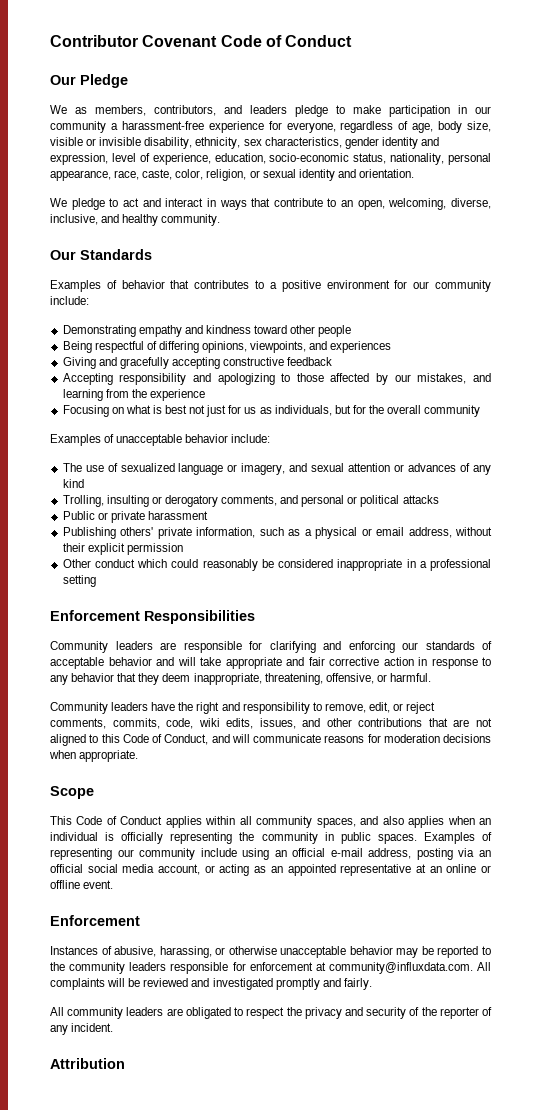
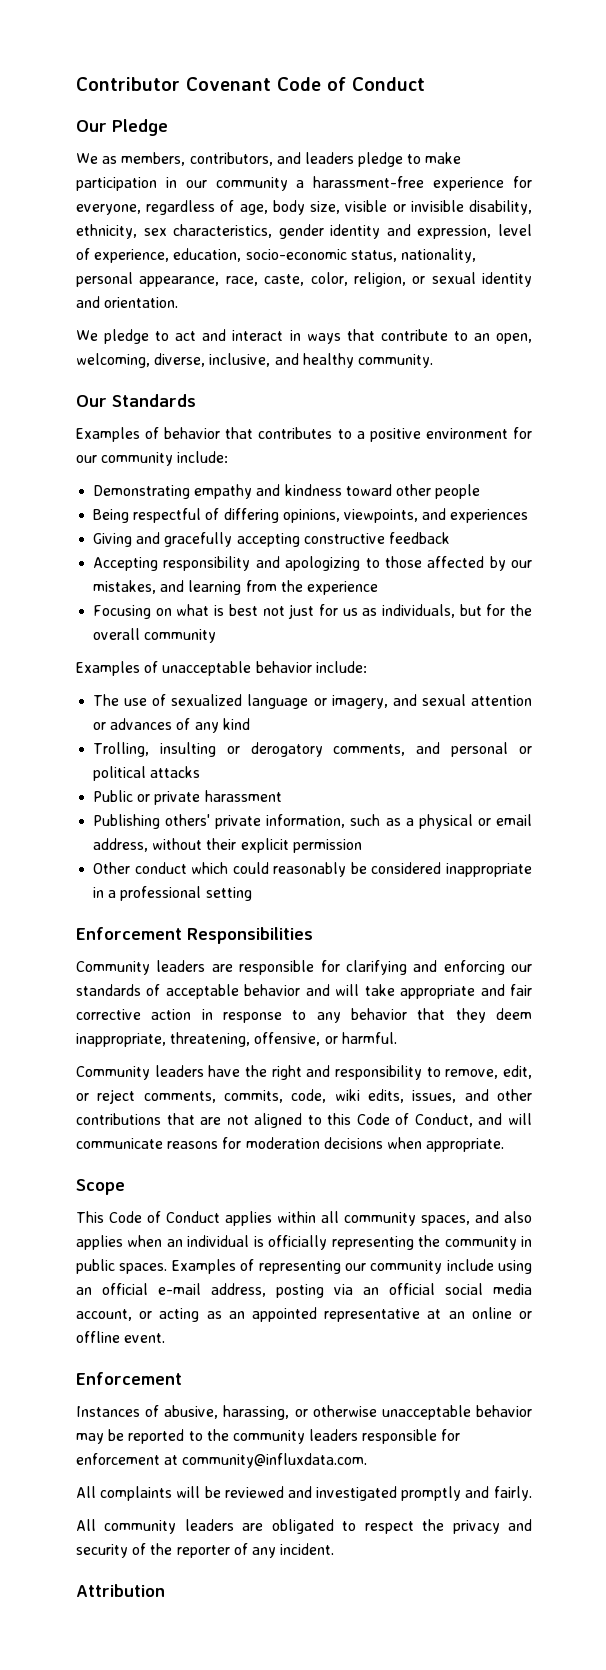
(473, 968) none -> (368, 1460) //

